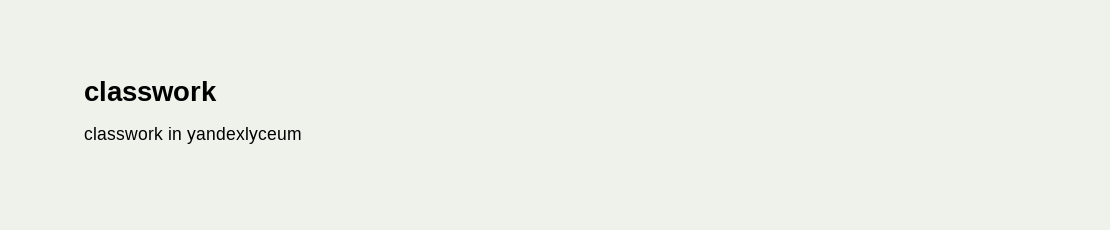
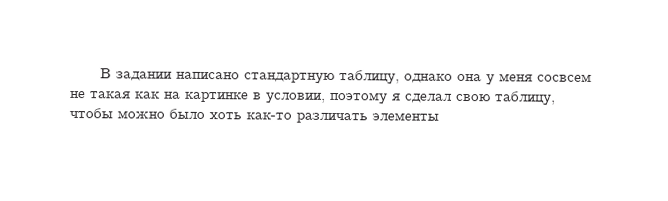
[84,81,217,101] [84,127,302,144] classwork // classwork in yandexlyceum -> [99,68,592,86] [70,90,556,106] [69,107,439,124] В задании написано стандартную таблицу, однако она у меня сосвсем не такая как на картинке в условии, поэтому я сделал свою таблицу, чтобы можно было хоть как-то различать элементы

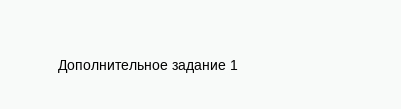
[99,68,592,86] [70,90,556,106] [69,107,439,124] В задании написано стандартную таблицу, однако она у меня сосвсем не такая как на картинке в условии, поэтому я сделал свою таблицу, чтобы можно было хоть как-то различать элементы -> [58,60,238,73] Дополнительное задание 1

